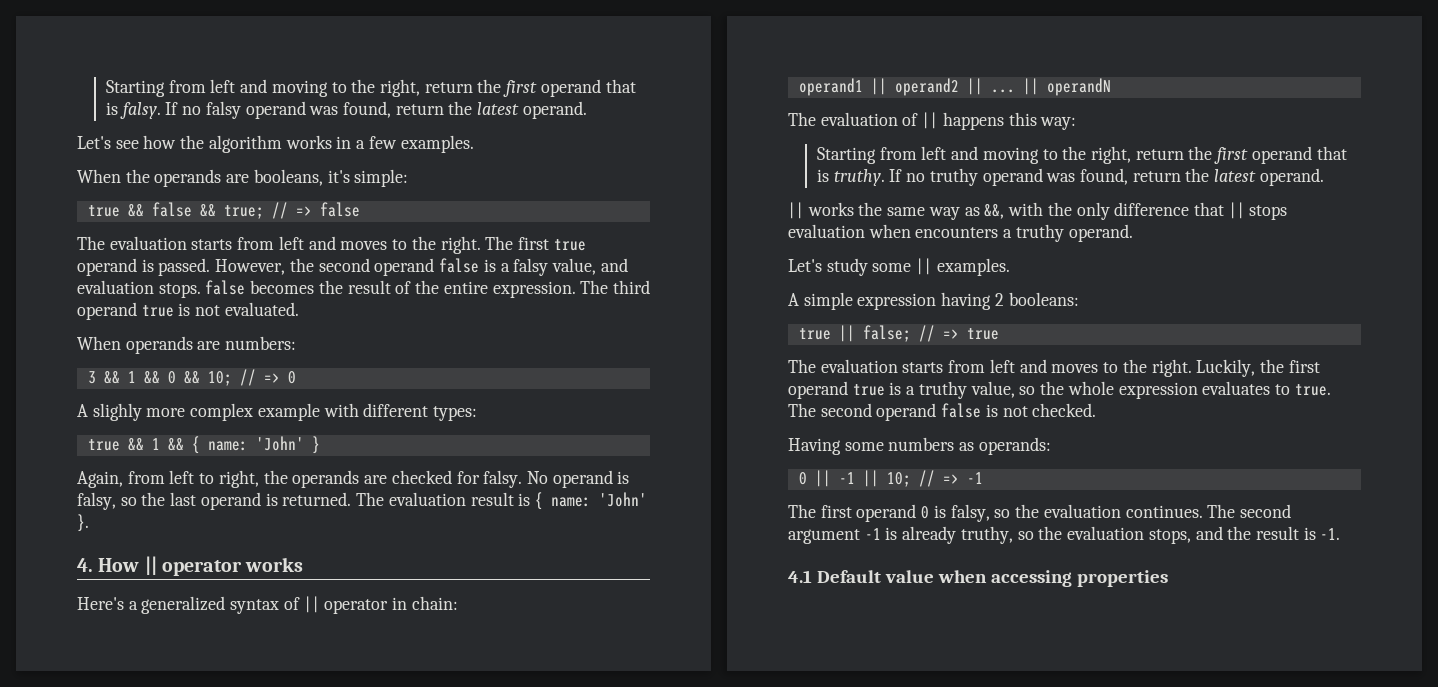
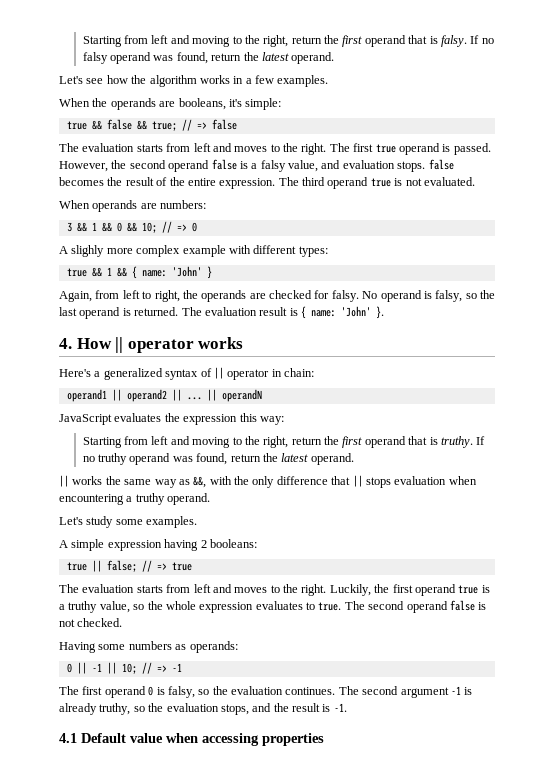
[788,112,1004,130] The evaluation of || happens -> [59,413,238,425] JavaScript evaluates the expression
[915,227,999,238] encounters -> [59,494,124,505] encountering
[916,258,933,275] || -> (143, 522) none

